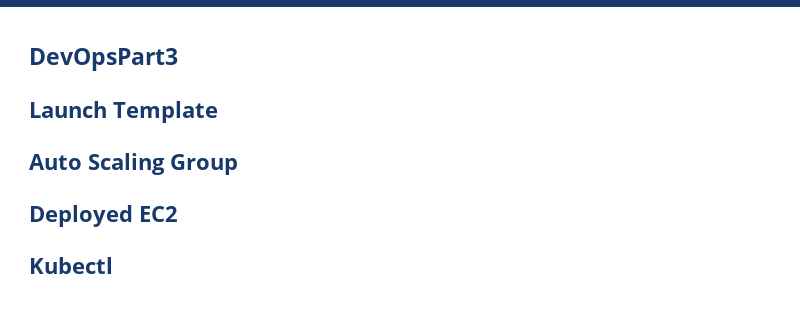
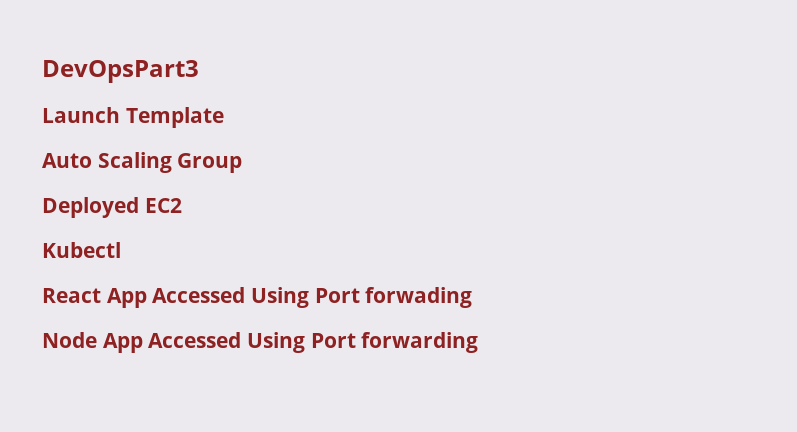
(113, 265) none -> [42,287,473,308] [42,332,479,353] // React App Accessed Using Port forwading // Node App Accessed Using Port forwarding

